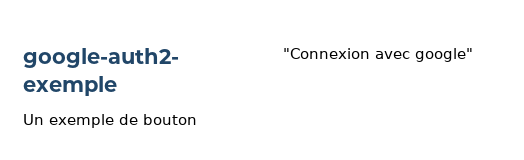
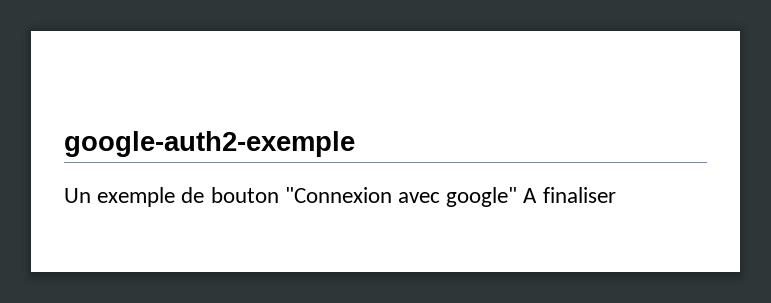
(473, 55) none -> [523,187,616,203] A finaliser

